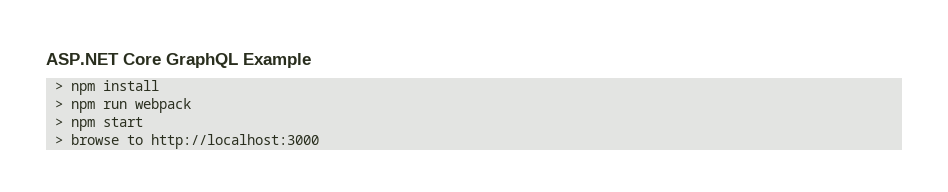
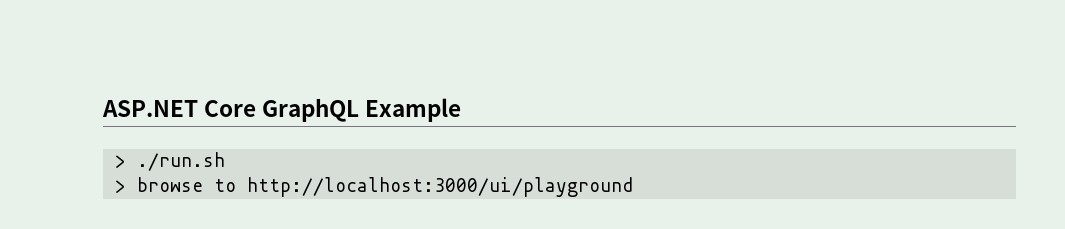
[70,80,159,95] [54,98,191,113] [54,117,143,131] npm install // > npm run webpack // > npm start -> [137,152,225,171] ./run.sh
[150,134,319,149] http://localhost:3000 -> [247,177,633,197] http://localhost:3000/ui/playground

